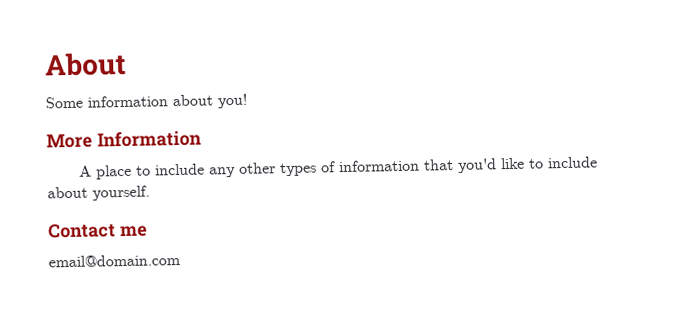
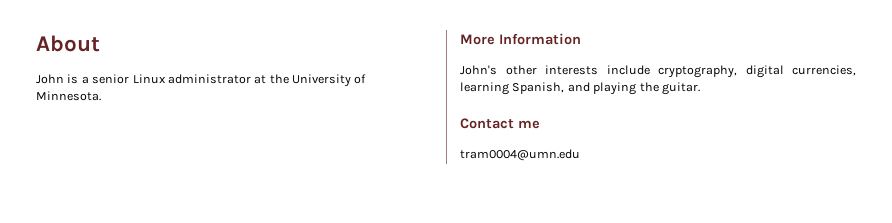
[45,93,247,109] [46,130,202,149] [78,156,598,180] [47,185,150,201] Some information about you! // More Information // A place to include any other types of information that you'd like to include about yourself. -> [36,74,367,87] [36,91,101,101] [460,33,581,45] [460,65,856,78] [460,82,700,95] John is a senior Linux administrator at the University of Minnesota. // More Information // John's other interests include cryptography, digital currencies, learning Spanish, and playing the guitar.
[48,253,181,268] email@domain.com -> [460,149,580,161] tram0004@umn.edu

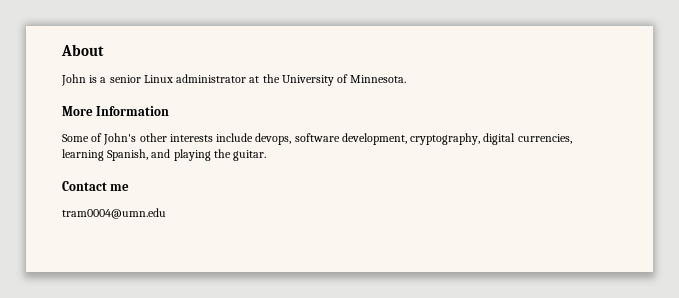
(581, 39) none -> [62,133,103,142] Some of
(650, 70) none -> [255,133,407,145] devops, software development,

